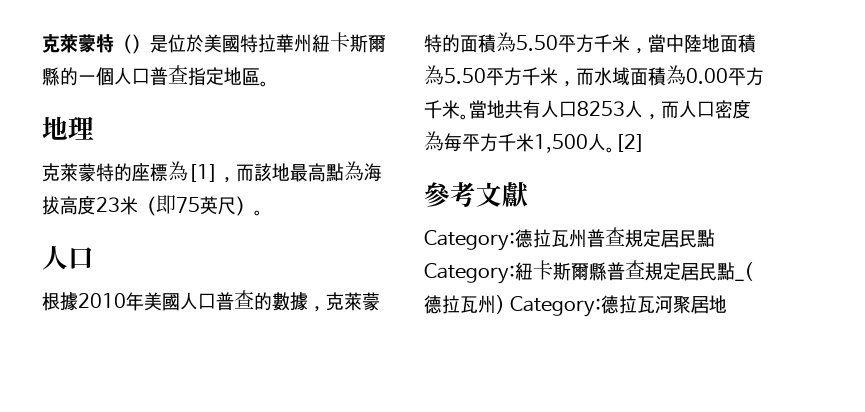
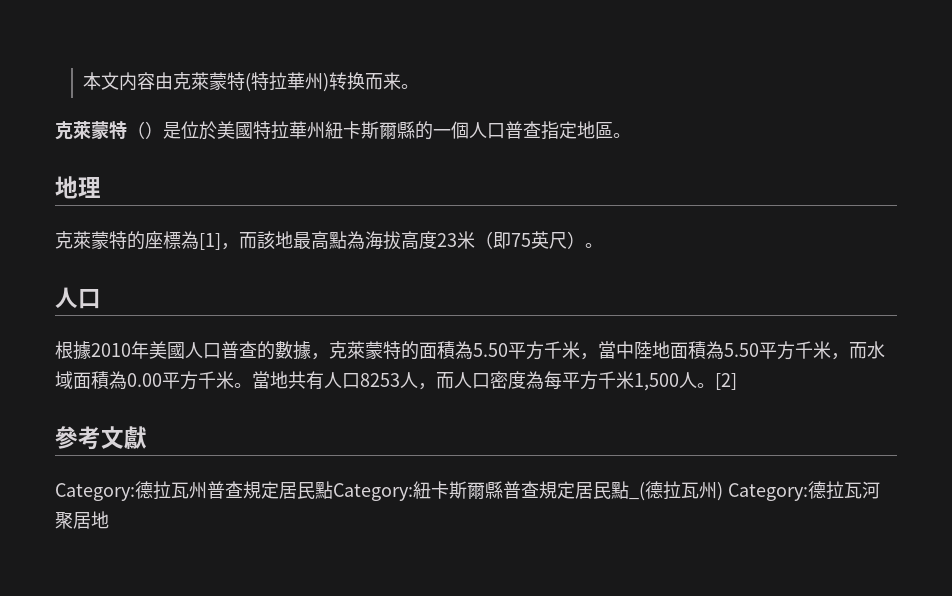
(42, 43) none -> [83,72,420,92] 本文内容由克萊蒙特(特拉華州)转换而来。 //

